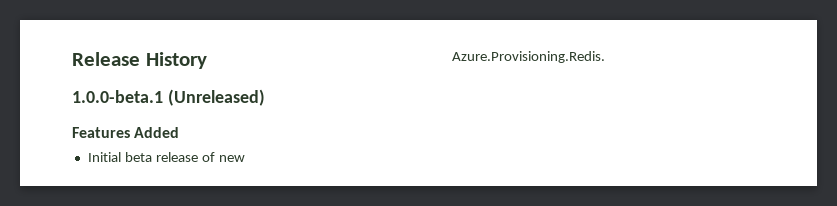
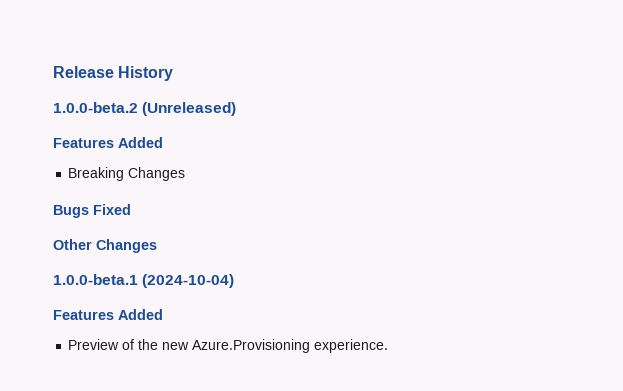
[72,90,163,103] 1.0.0-beta.1 -> [53,102,138,113] 1.0.0-beta.2
[87,152,245,162] [451,51,605,63] Initial beta release of new Azure.Provisioning.Redis. -> [68,167,186,181] [53,204,131,218] [53,239,157,253] [53,274,235,288] [53,309,163,320] [68,339,389,353] Breaking Changes // Bugs Fixed // Other Changes // 1.0.0-beta.1 (2024-10-04) // Features Added // Preview of the new Azure.Provisioning experience.

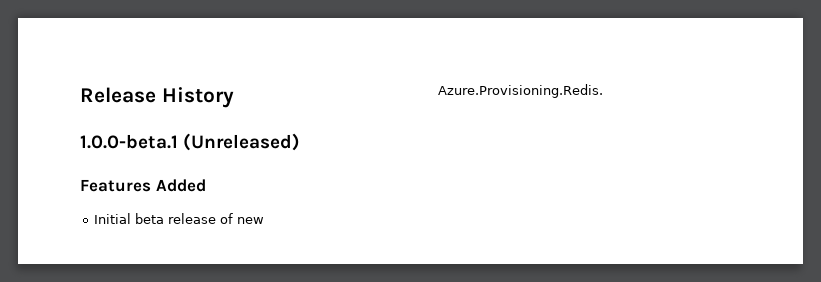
[53,102,138,113] 1.0.0-beta.2 -> [80,134,178,149] 1.0.0-beta.1
[68,167,186,181] [53,204,131,218] [53,239,157,253] [53,274,235,288] [53,309,163,320] [68,339,389,353] Breaking Changes // Bugs Fixed // Other Changes // 1.0.0-beta.1 (2024-10-04) // Features Added // Preview of the new Azure.Provisioning experience. -> [94,213,265,224] [438,84,604,98] Initial beta release of new Azure.Provisioning.Redis.

